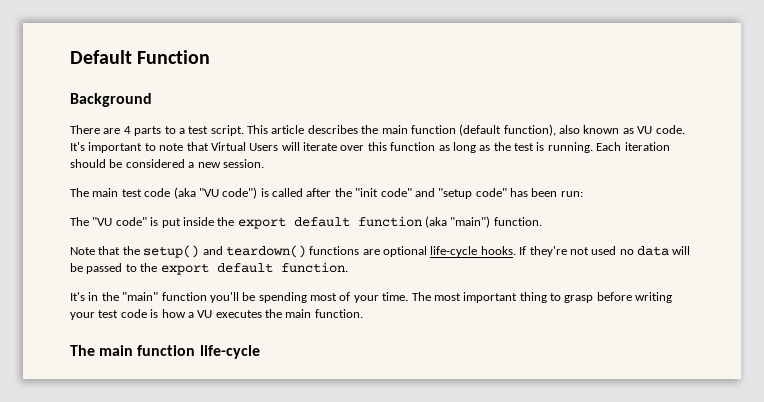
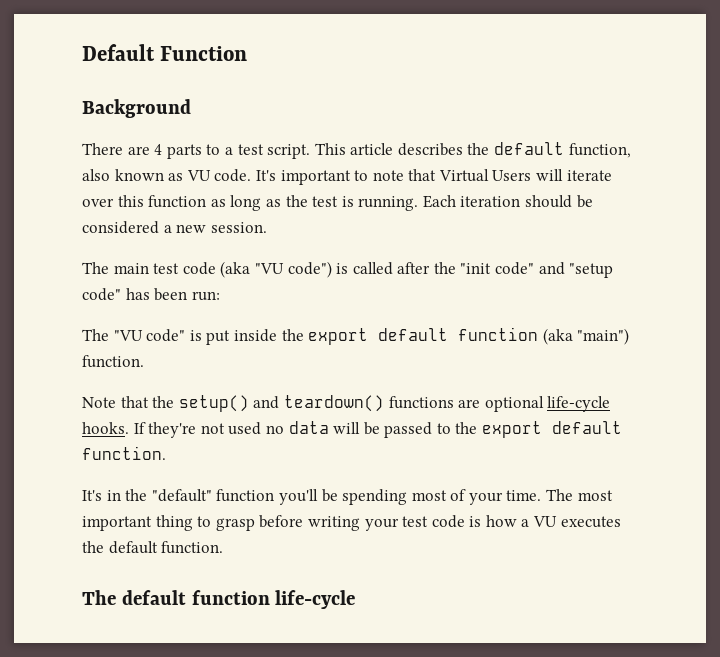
[381,124,556,136] main function (default function), -> [494,142,631,158] default function,
[122,292,159,301] "main" -> [151,489,212,502] "default"
[285,309,312,318] main -> [108,541,158,554] default
[99,345,134,356] main -> [121,590,186,605] default

